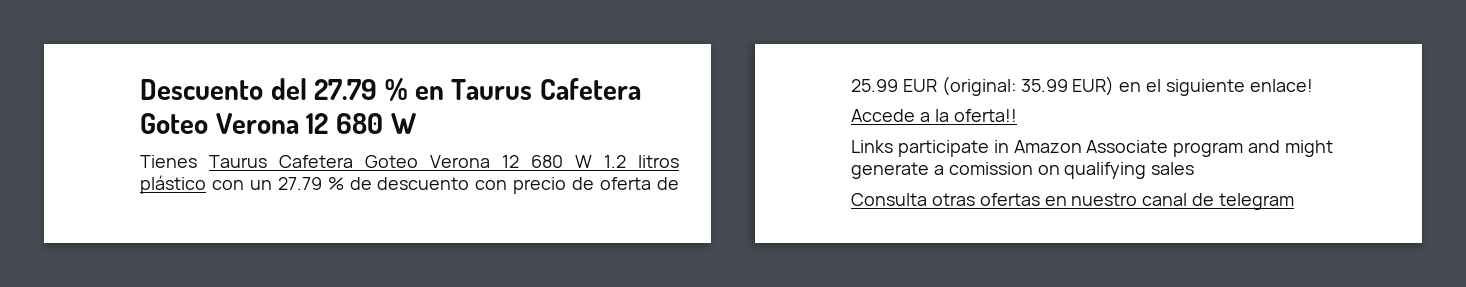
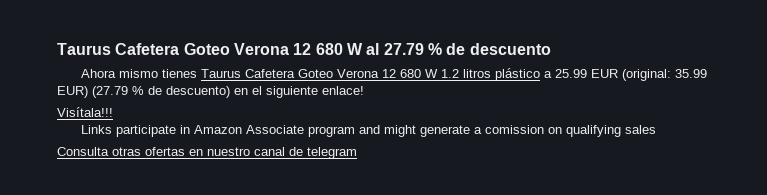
[140,78,642,101] [140,113,416,134] [140,155,197,168] Descuento del 27.79 % en Taurus Cafetera Goteo Verona 12 680 W // Tienes -> [57,43,551,55] [80,69,197,78] Taurus Cafetera Goteo Verona 12 680 W al 27.79 % de descuento // Ahora mismo tienes
[211,177,679,194] con un 27.79 % de descuento con precio de oferta de -> [543,71,552,78] a
(1115, 86) none -> [92,86,230,98] (27.79 % de descuento)
[851,109,1017,122] Accede a la oferta!! -> [57,107,113,117] Visítala!!!

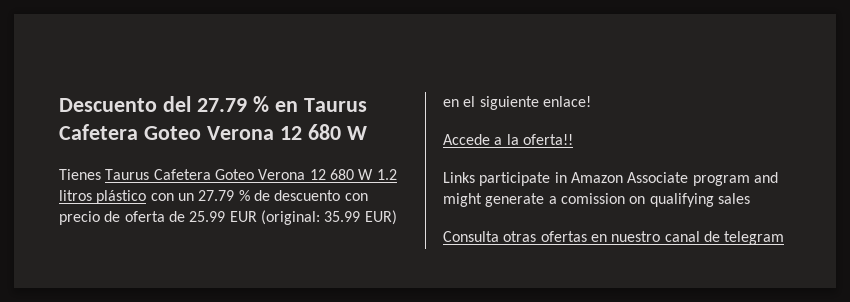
[57,43,551,55] [80,69,197,78] Taurus Cafetera Goteo Verona 12 680 W al 27.79 % de descuento // Ahora mismo tienes -> [59,96,367,112] [59,124,367,140] [59,169,101,180] Descuento del 27.79 % en Taurus Cafetera Goteo Verona 12 680 W // Tienes
[543,71,552,78] a -> [150,190,368,201] [59,211,185,225] con un 27.79 % de descuento con precio de oferta de
[92,86,230,98] (27.79 % de descuento) -> (397, 217) none
[57,107,113,117] Visítala!!! -> [443,134,573,145] Accede a la oferta!!

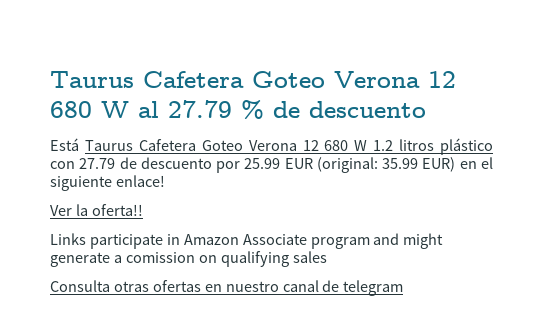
[59,96,367,112] [59,124,367,140] [59,169,101,180] Descuento del 27.79 % en Taurus Cafetera Goteo Verona 12 680 W // Tienes -> [50,71,456,88] [50,100,426,119] [50,138,79,151] Taurus Cafetera Goteo Verona 12 680 W al 27.79 % de descuento // Está
[177,190,368,201] [59,211,185,225] un 27.79 % de descuento con precio de oferta de -> [79,157,241,173] 27.79 de descuento por
[443,134,503,145] Accede a -> [50,205,72,216] Ver

